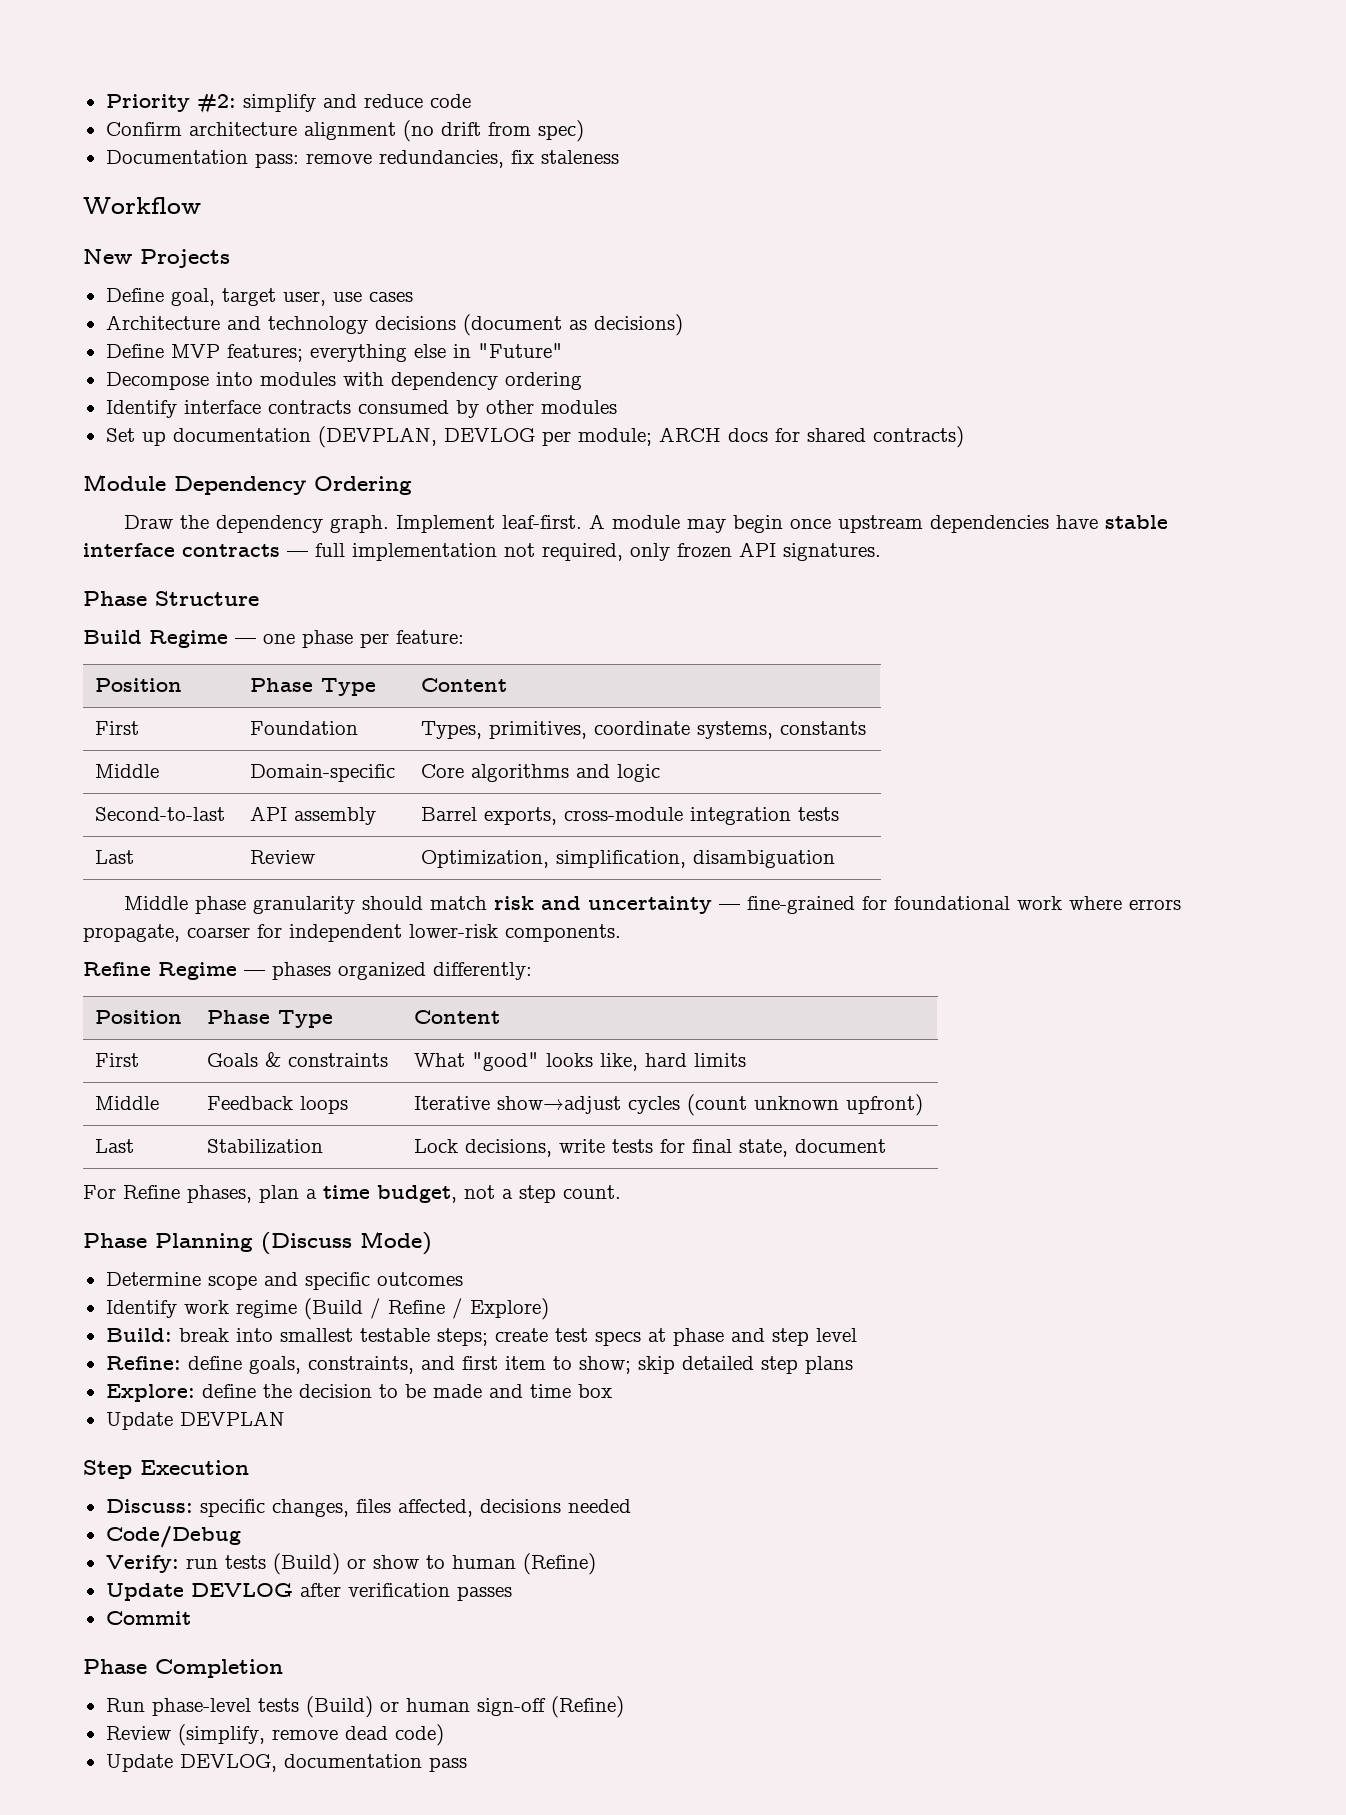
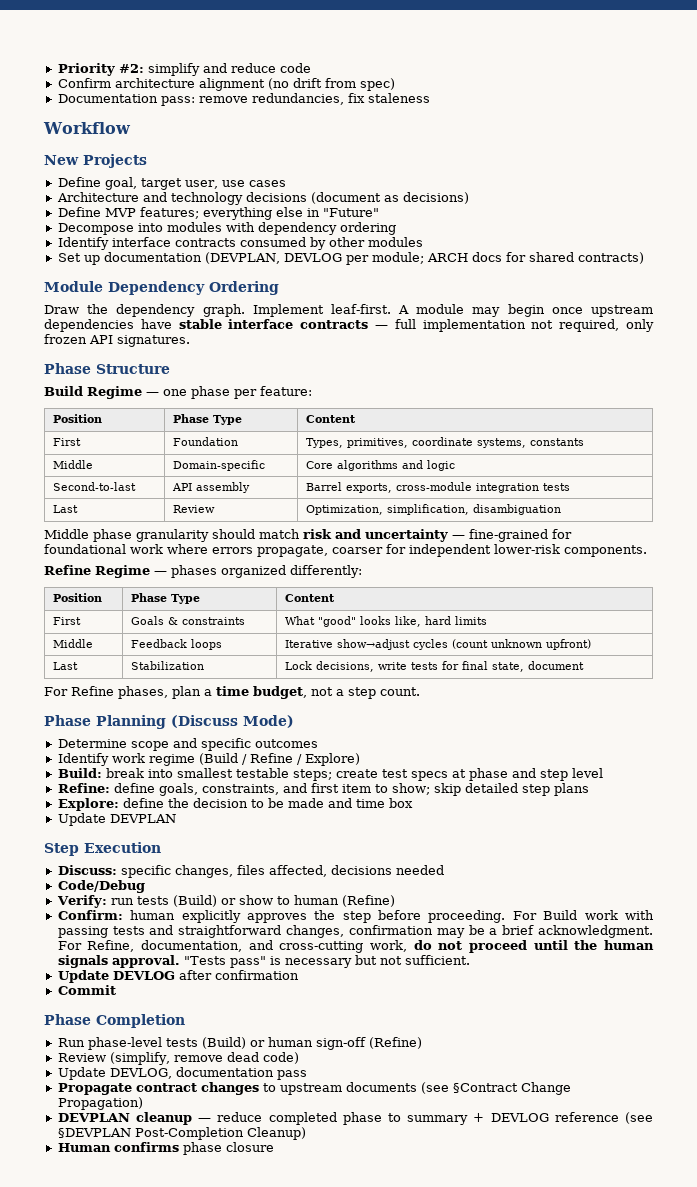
(596, 1564) none -> [57,910,654,923] [57,925,653,938] [57,940,654,953] [57,955,470,968] // Confirm: human explicitly approves the step before proceeding. For Build work with passing tests and straightforward changes, confirmation may be a brief acknowledgment. For Refine, documentation, and cross-cutting work, do not proceed until the human signals approval. "Tests pass" is necessary but not sufficient.
[347,1583,512,1601] verification passes -> [214,970,299,980] confirmation
(467, 1764) none -> [57,1082,571,1095] [57,1097,143,1110] [57,1112,653,1125] [57,1127,306,1140] [57,1142,274,1155] // Propagate contract changes to upstream documents (see §Contract Change Propagation) // DEVPLAN cleanup — reduce completed phase to summary + DEVLOG reference (see §DEVPLAN Post-Completion Cleanup) // Human confirms phase closure

